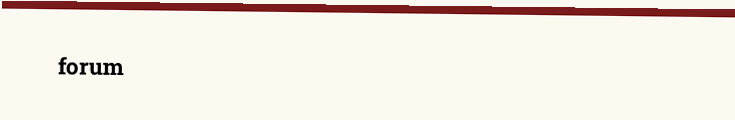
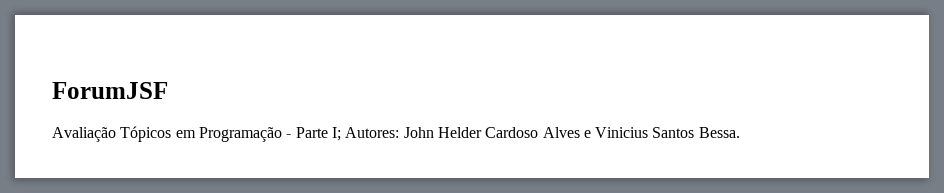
[57,56,125,77] forum -> [52,82,168,99] [52,126,740,142] ForumJSF // Avaliação Tópicos em Programação - Parte I; Autores: John Helder Cardoso Alves e Vinicius Santos Bessa.

